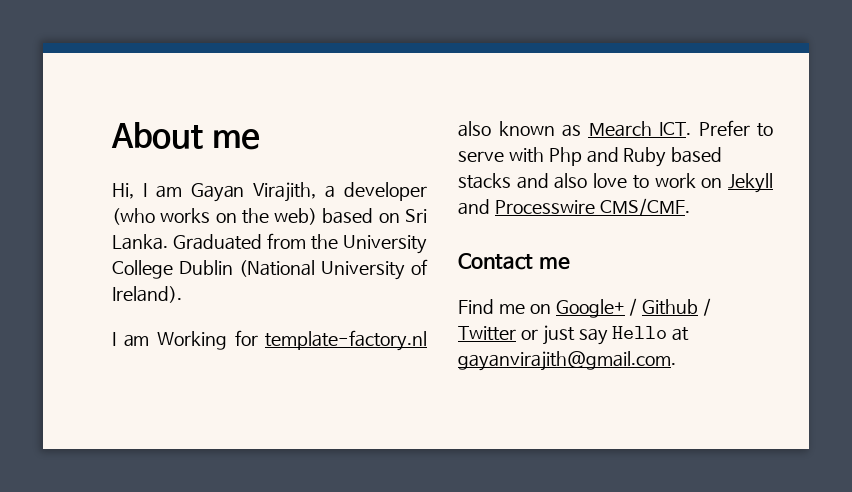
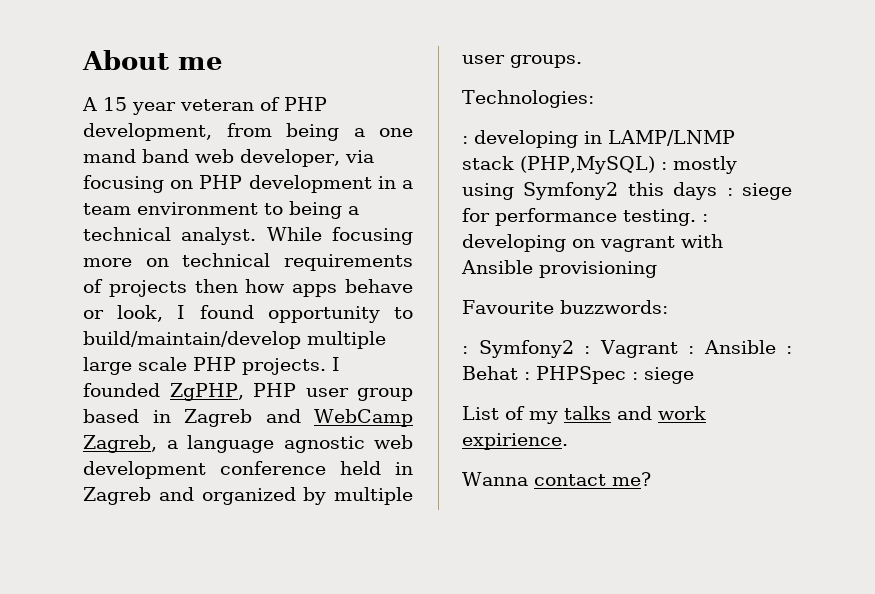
[112,182,428,202] [112,208,428,225] [112,233,427,254] [112,259,428,280] [112,286,182,303] [112,330,427,351] [458,120,773,137] [458,147,723,167] [458,173,773,193] [458,198,690,216] [458,253,570,270] [458,298,712,318] [458,325,690,345] [458,351,676,371] Hi, I am Gayan Virajith, a developer (who works on the web) based on Sri Lanka. Graduated from the University College Dublin (National University of Ireland). // I am Working for template-factory.nl also known as Mearch ICT. Prefer to serve with Php and Ruby based stacks and also love to work on Jekyll and Processwire CMS/CMF. // Contact me // Find me on Google+ / Github / Twitter or just say Hello at gayanvirajith@gmail.com. -> [82,97,327,115] [83,123,413,141] [83,149,374,167] [83,175,413,193] [83,201,359,219] [83,227,413,245] [83,253,413,271] [83,279,413,297] [83,305,413,323] [83,331,386,349] [83,357,340,375] [83,383,413,401] [83,409,414,427] [83,435,413,453] [83,461,413,479] [83,487,413,505] [462,55,582,68] [462,90,594,108] [462,130,735,148] [462,156,737,174] [462,182,792,200] [462,208,708,226] [462,234,723,252] [461,260,657,278] [462,300,668,314] [462,340,792,358] [462,366,694,384] [462,406,706,424] [462,433,568,450] [462,472,651,486] A 15 year veteran of PHP development, from being a one mand band web developer, via focusing on PHP development in a team environment to being a technical analyst. While focusing more on technical requirements of projects then how apps behave or look, I found opportunity to build/maintain/develop multiple large scale PHP projects. I founded ZgPHP, PHP user group based in Zagreb and WebCamp Zagreb, a language agnostic web development conference held in Zagreb and organized by multiple user groups. // Technologies: // : developing in LAMP/LNMP stack (PHP,MySQL) : mostly using Symfony2 this days : siege for performance testing. : developing on vagrant with Ansible provisioning // Favourite buzzwords: // : Symfony2 : Vagrant : Ansible : Behat : PHPSpec : siege // List of my talks and work expirience. // Wanna contact me?

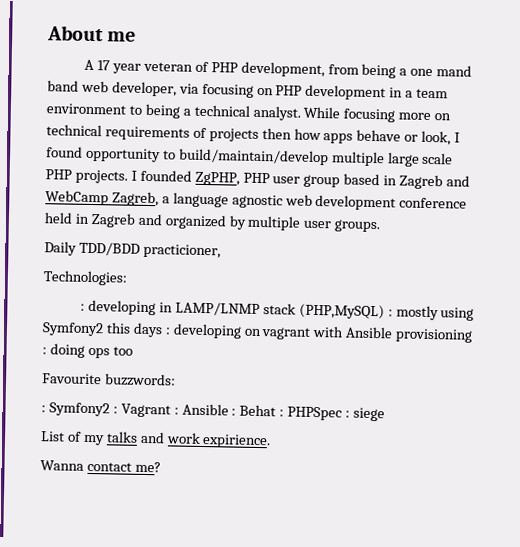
[103,97,127,111] 15 -> [97,60,111,71] 17
(582, 61) none -> [44,241,221,259] // Daily TDD/BDD practicioner,
[742,183,792,200] [462,208,708,226] siege for performance testing. : -> (171, 331) none
(657, 269) none -> [42,343,133,359] : doing ops too

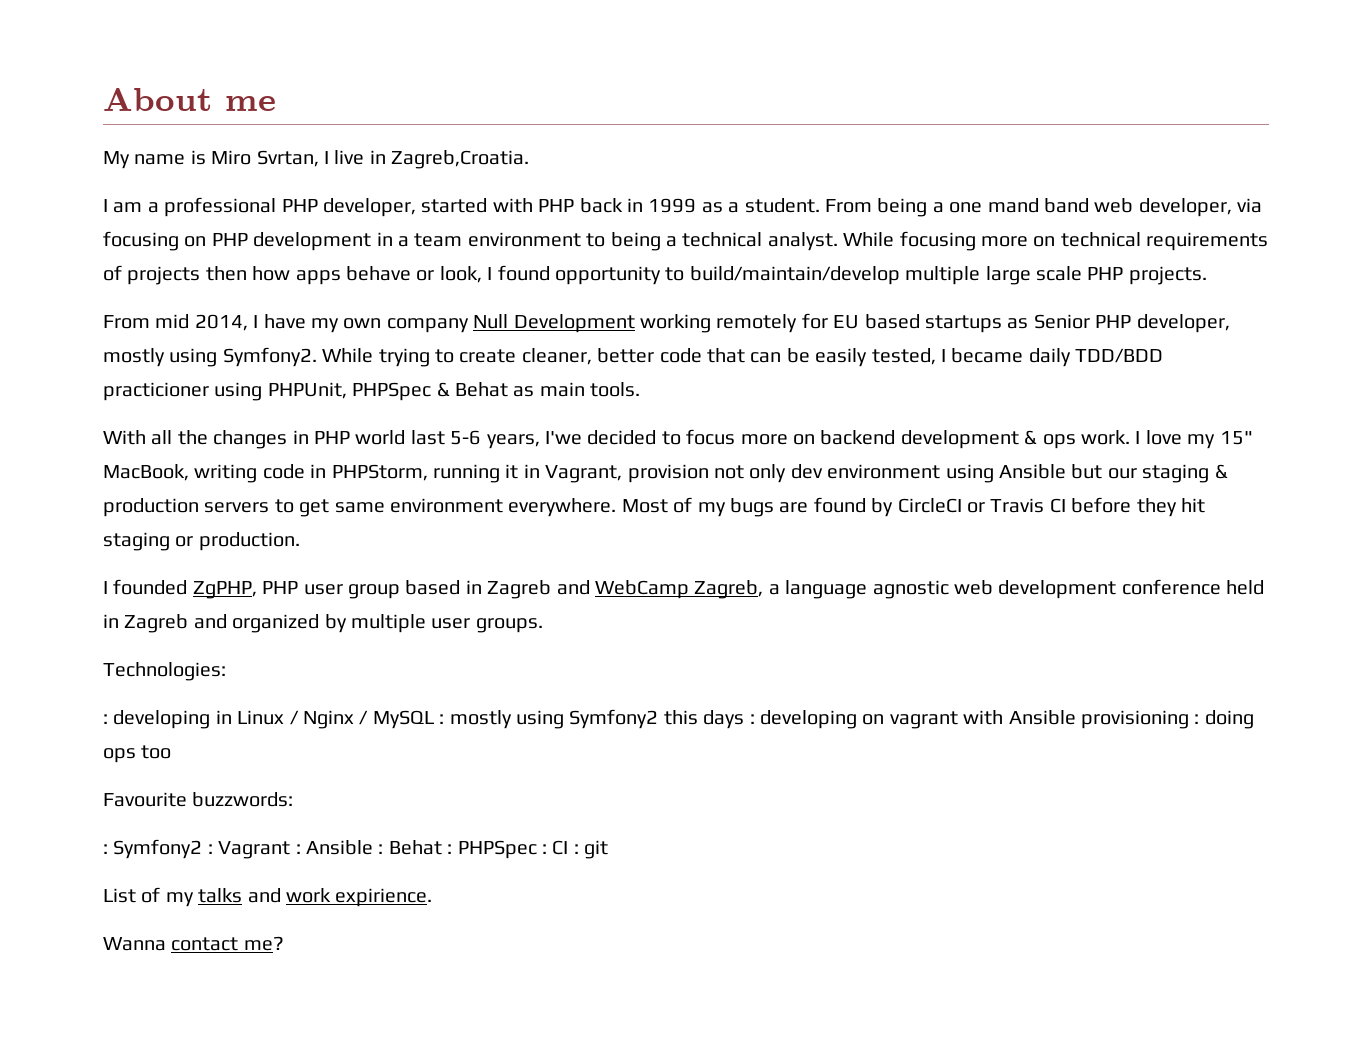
[84,59,359,78] A 17 year veteran of PHP development, from -> [103,150,530,169] [103,197,872,217] My name is Miro Svrtan, I live in Zagreb,Croatia. // I am a professional PHP developer, started with PHP back in 1999 as a student. From
(128, 176) none -> [103,313,1230,333] [103,347,1164,367] [103,382,641,401] [103,429,1253,449] [103,464,1228,483] [103,497,1205,517] [103,532,300,551] // From mid 2014, I have my own company Null Development working remotely for EU based startups as Senior PHP developer, mostly using Symfony2. While trying to create cleaner, better code that can be easily tested, I became daily TDD/BDD practicioner using PHPUnit, PHPSpec & Behat as main tools. // With all the changes in PHP world last 5-6 years, I'we decided to focus more on backend development & ops work. I love my 15" MacBook, writing code in PHPStorm, running it in Vagrant, provision not only dev environment using Ansible but our staging & production servers to get same environment everywhere. Most of my bugs are found by CircleCI or Travis CI before they hit staging or production. //
[44,241,221,259] // Daily TDD/BDD practicioner, -> (543, 625) none
[174,301,385,320] LAMP/LNMP stack (PHP,MySQL) -> [237,710,434,729] Linux / Nginx / MySQL
[353,407,386,422] siege -> [552,840,609,859] CI : git

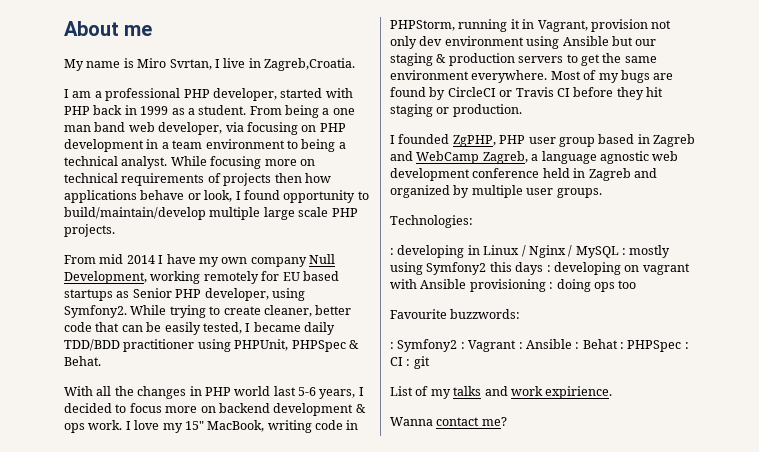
[987,198,1039,213] mand -> [64,125,91,132] man
[295,270,341,285] apps -> [64,190,137,203] applications
[194,314,248,331] 2014, -> [126,255,155,264] 2014
[513,314,635,333] Development -> [64,271,147,284] Development,
[103,348,165,367] mostly -> (269, 294) none
[103,382,209,401] practicioner -> [123,339,195,352] practitioner
[455,382,641,397] Behat as main tools. -> [64,356,101,366] Behat.
[545,431,582,445] I'we -> [358,387,364,396] I
(330, 508) none -> [602,53,622,63] the

